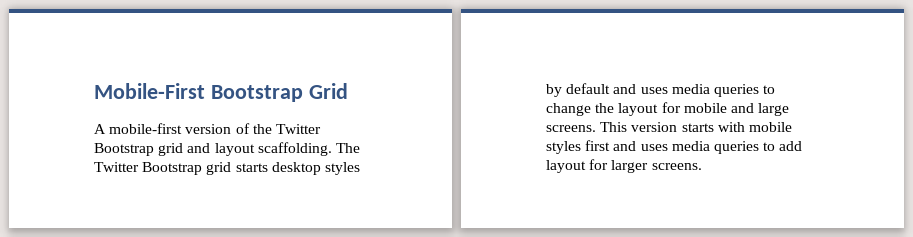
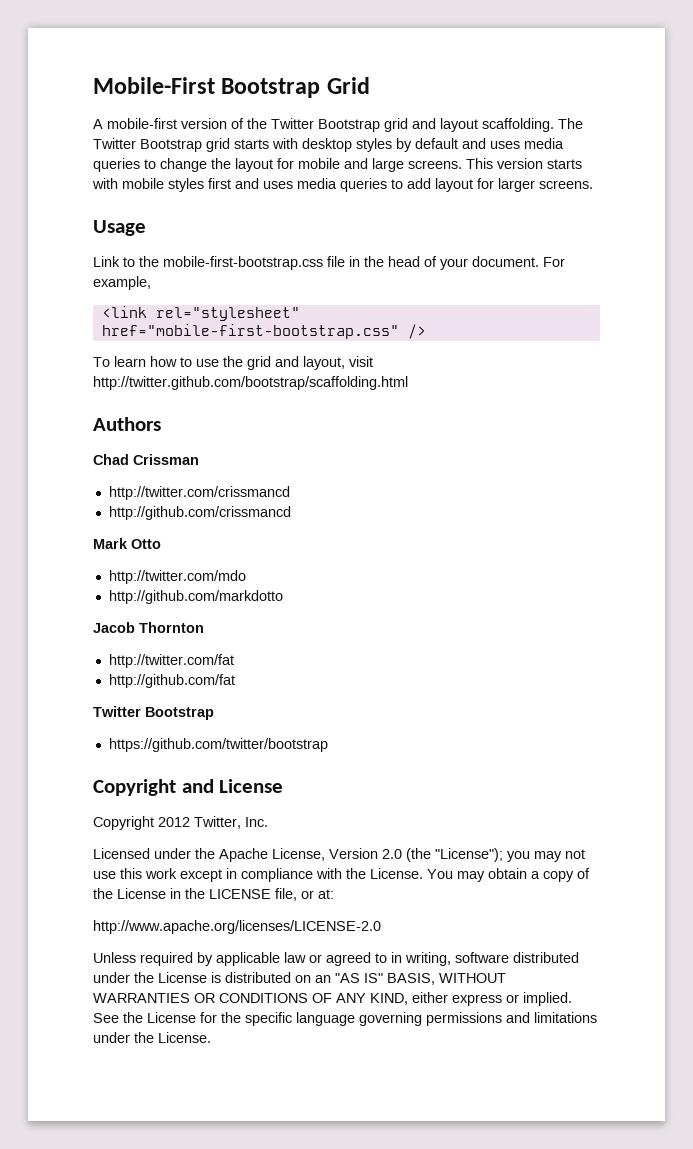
(268, 167) none -> [272,138,298,149] with
(702, 166) none -> [93,220,146,236] [93,256,565,270] [93,276,151,290] [101,306,300,321] [101,324,426,339] [93,356,373,370] [93,376,408,390] [93,417,161,431] [93,454,199,465] [108,486,290,500] [108,506,291,520] [93,538,161,549] [108,570,246,584] [108,590,283,604] [93,622,204,633] [108,654,234,668] [108,674,235,688] [93,706,214,720] [108,738,328,752] [93,779,284,796] [93,816,268,830] [93,848,585,862] [93,868,590,882] [93,888,334,901] [93,920,381,934] [93,952,579,966] [93,972,506,985] [93,992,572,1006] [93,1012,597,1026] [93,1032,211,1043] // Usage // Link to the mobile-first-bootstrap.css file in the head of your document. For example, // <link rel="stylesheet" href="mobile-first-bootstrap.css" /> // To learn how to use the grid and layout, visit http://twitter.github.com/bootstrap/scaffolding.html // Authors // Chad Crissman // http://twitter.com/crissmancd // http://github.com/crissmancd // Mark Otto // http://twitter.com/mdo // http://github.com/markdotto // Jacob Thornton // http://twitter.com/fat // http://github.com/fat // Twitter Bootstrap // https://github.com/twitter/bootstrap // Copyright and License // Copyright 2012 Twitter, Inc. // Licensed under the Apache License, Version 2.0 (the "License"); you may not use this work except in compliance with the License. You may obtain a copy of the License in the LICENSE file, or at: // http://www.apache.org/licenses/LICENSE-2.0 // Unless required by applicable law or agreed to in writing, software distributed under the License is distributed on an "AS IS" BASIS, WITHOUT WARRANTIES OR CONDITIONS OF ANY KIND, either express or implied. See the License for the specific language governing permissions and limitations under the License.

